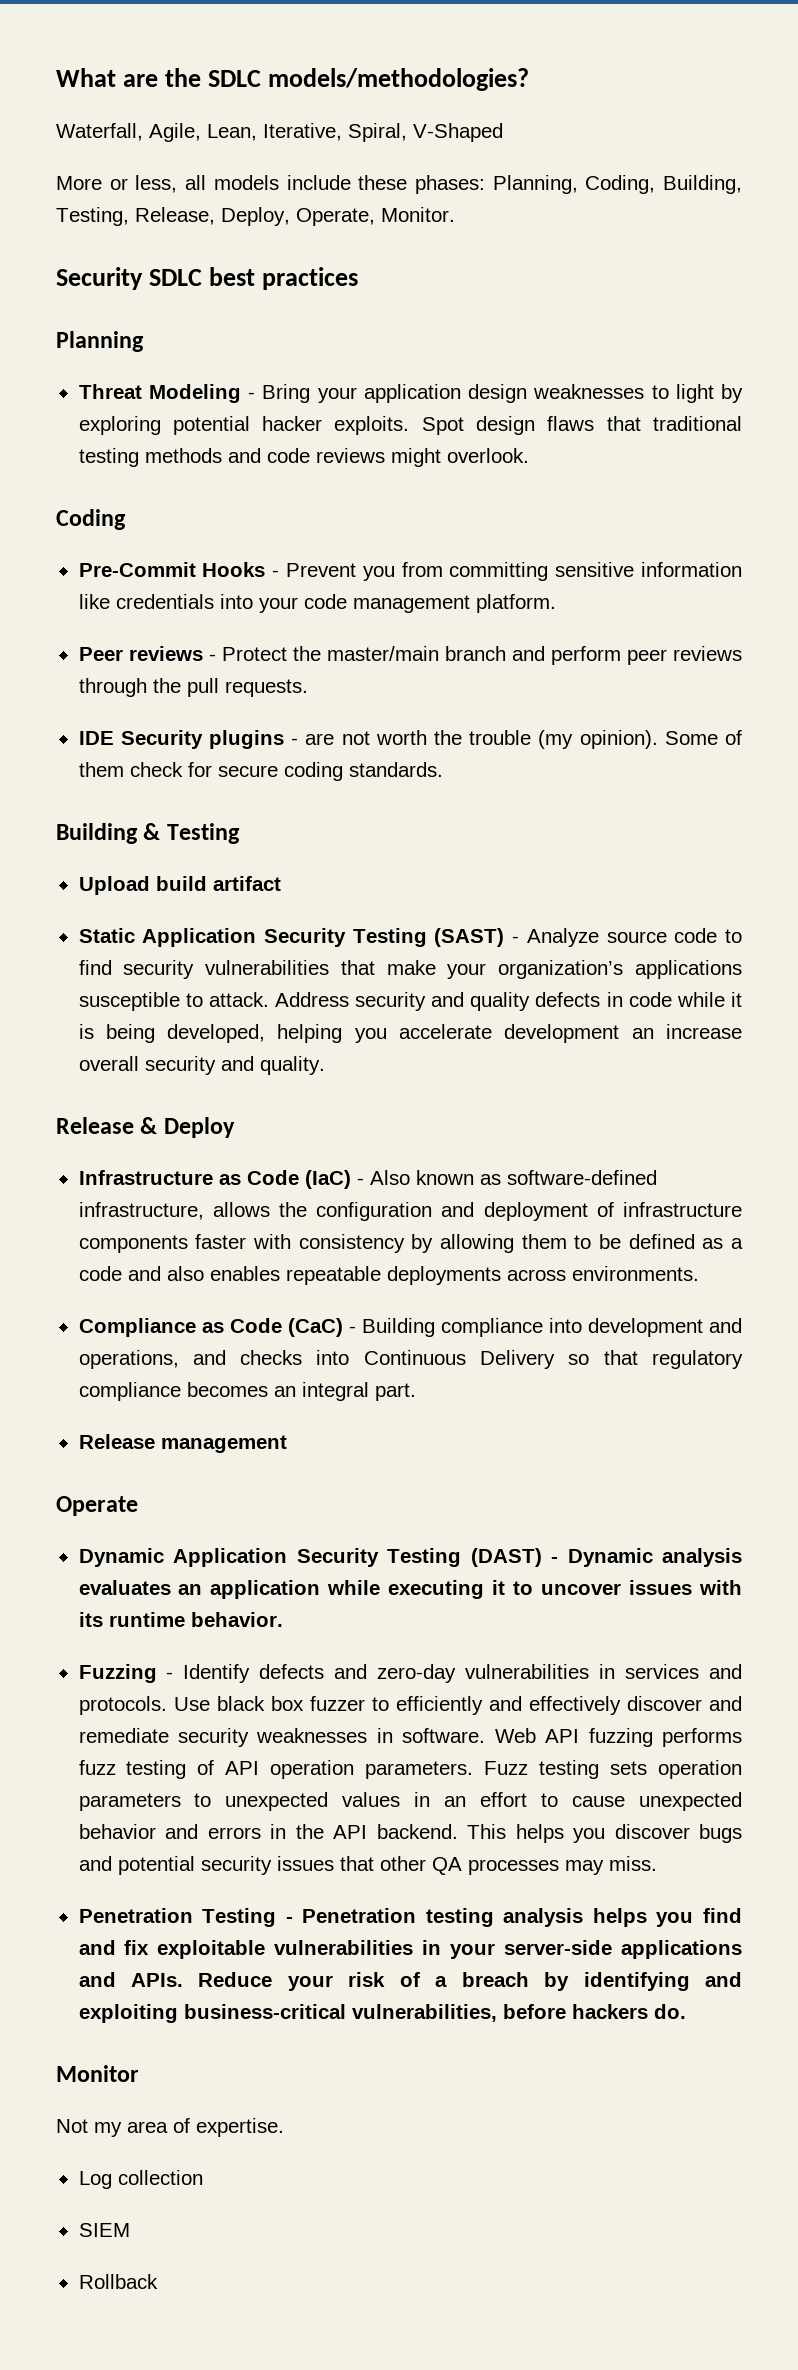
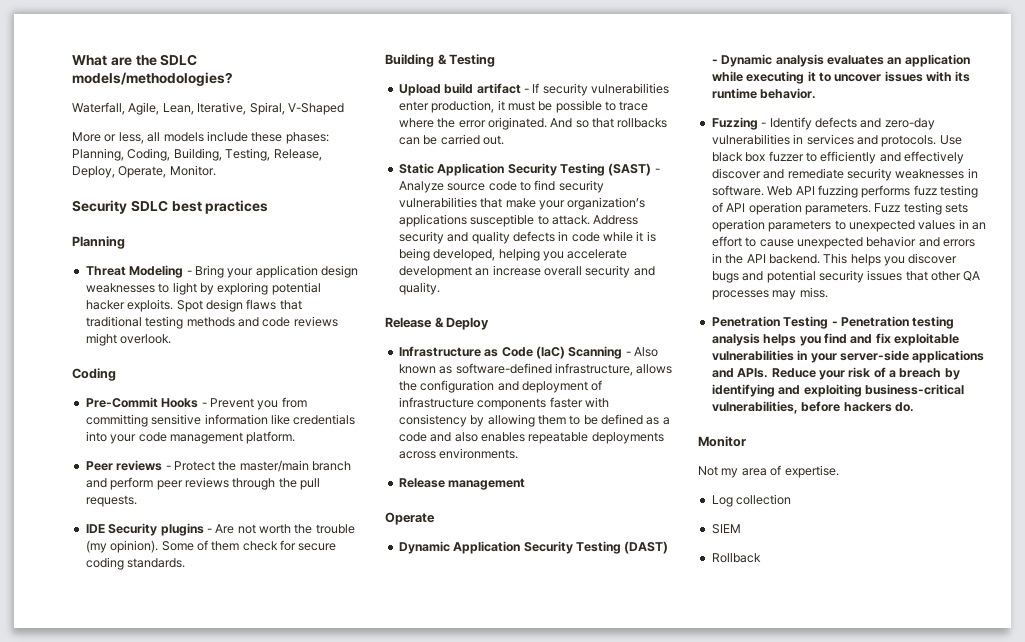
[305,733,335,745] are -> [215,524,235,534] Are
(281, 883) none -> [523,83,669,96] [398,100,649,113] [398,117,668,130] [398,134,504,145] - If security vulnerabilities enter production, it must be possible to trace where the error originated. And so that rollbacks can be carried out.
(351, 1179) none -> [568,346,623,359] Scanning
[78,1318,742,1337] [78,1350,743,1369] [78,1382,416,1401] // Compliance as Code (CaC) - Building compliance into development and operations, and checks into Continuous Delivery so that regulatory compliance becomes an integral part. -> (519, 453) none

